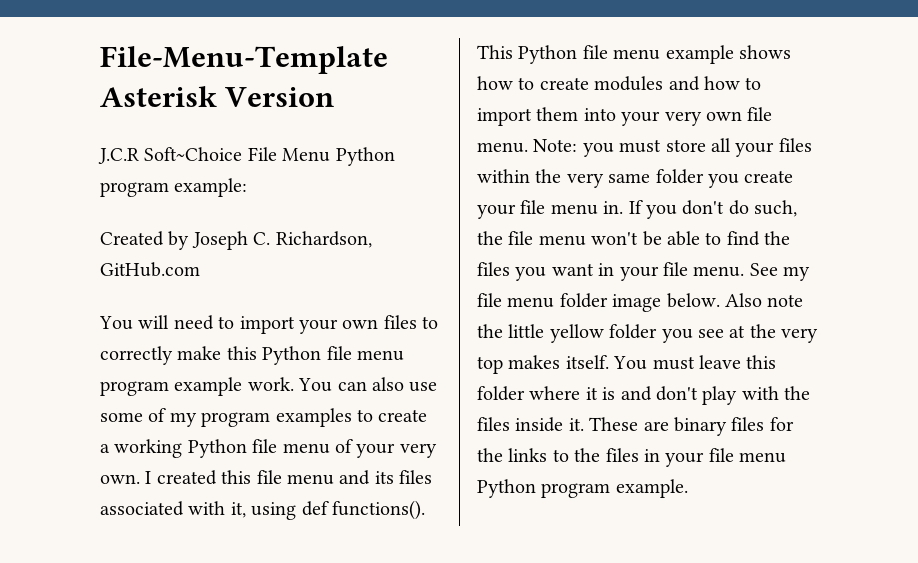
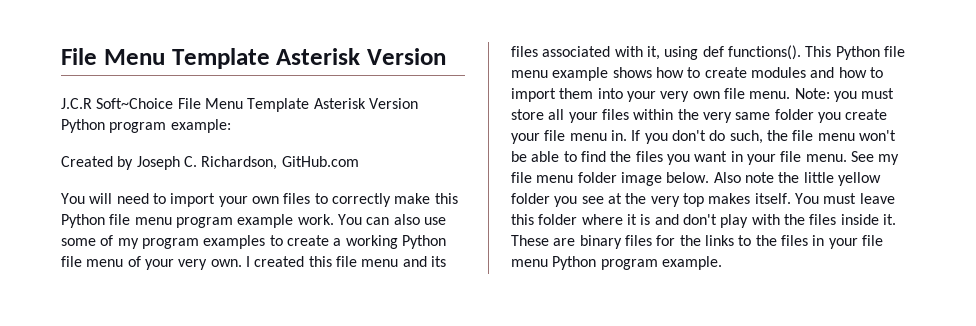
[100,46,388,74] File-Menu-Template -> [61,48,270,69] File Menu Template
(331, 155) none -> [247,98,418,112] Template Asterisk Version

